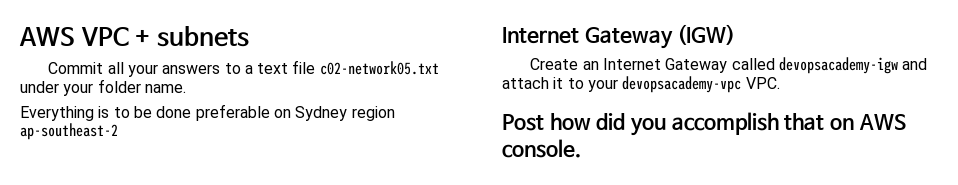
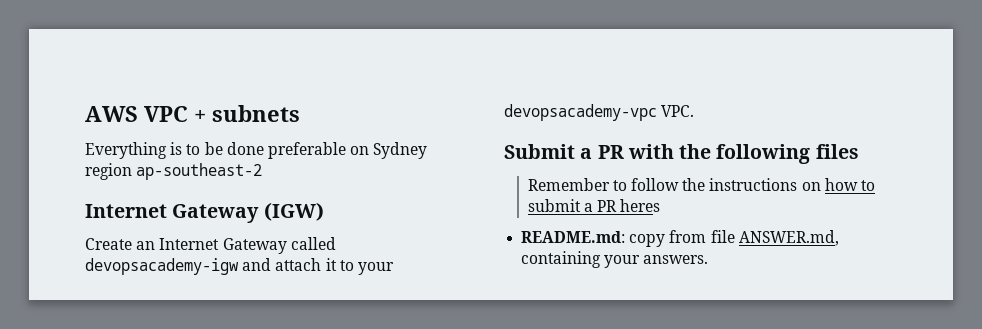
[48,60,439,77] [20,79,186,96] // Commit all your answers to a text file c02-network05.txt under your folder name. -> (300, 113) none
[502,112,906,136] [502,139,581,158] Post how did you accomplish that on AWS console. -> [504,144,859,164] [527,178,875,191] [527,199,661,212] [521,230,839,247] [521,251,709,268] Submit a PR with the following files // Remember to follow the instructions on how to submit a PR heres // README.md: copy from file ANSWER.md, containing your answers.

